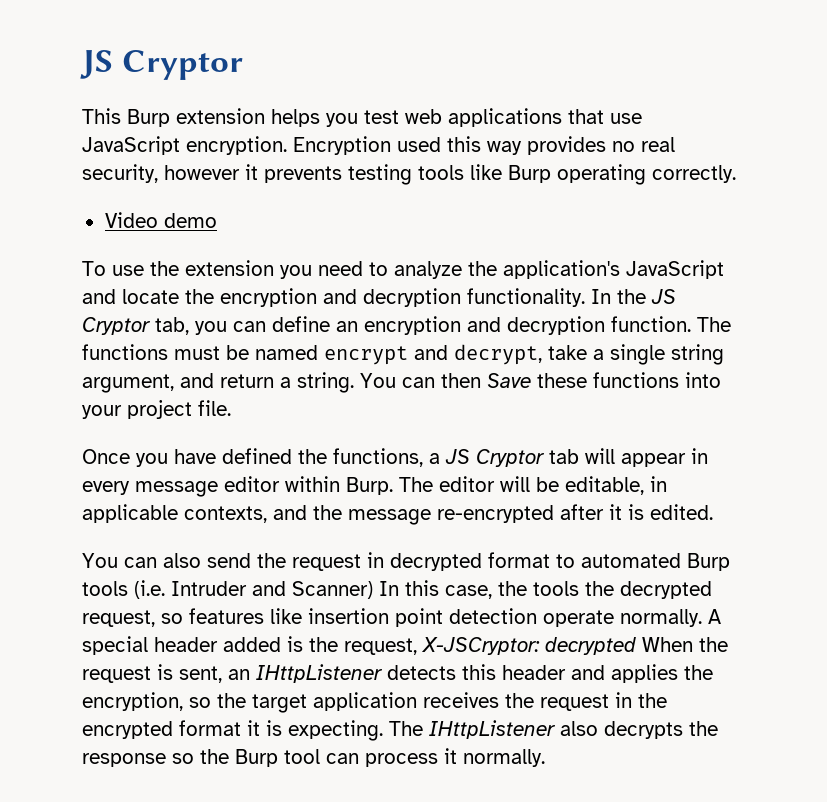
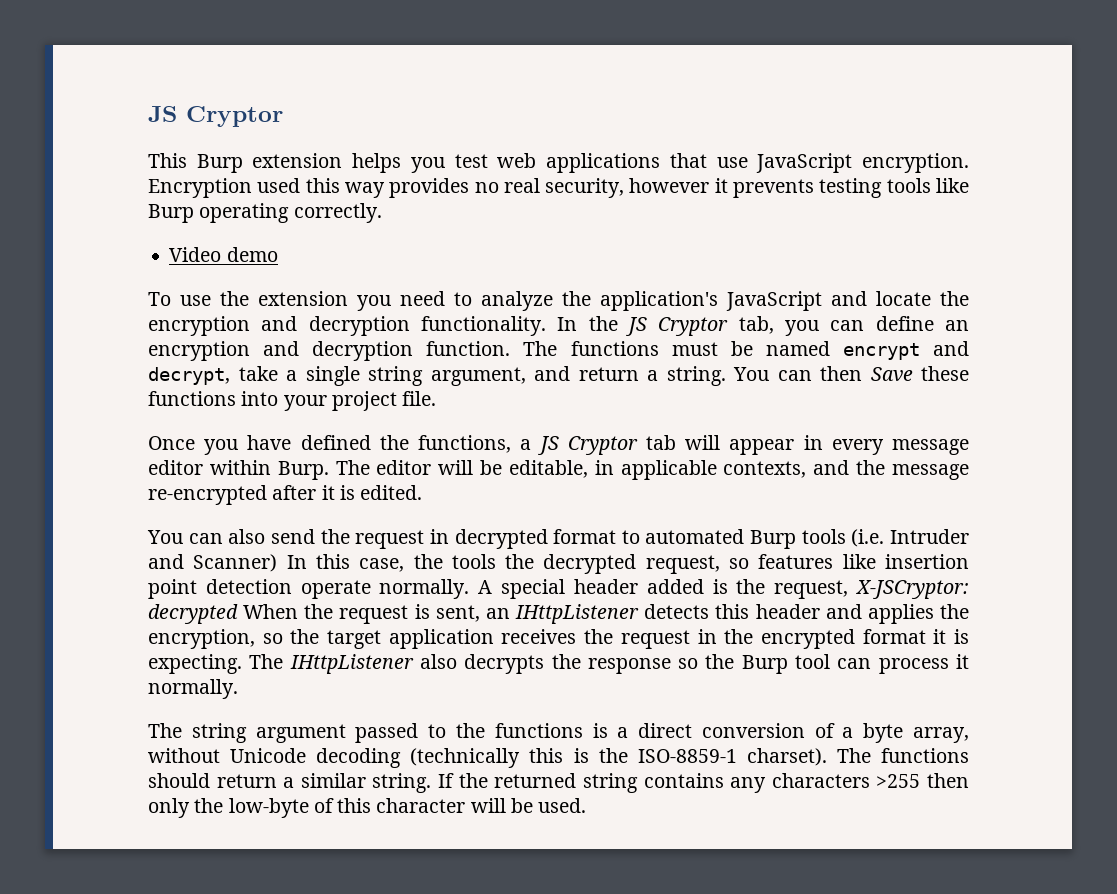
(545, 758) none -> [148,723,970,743] [148,748,970,768] [148,773,969,793] [148,798,587,818] // The string argument passed to the functions is a direct conversion of a byte array, without Unicode decoding (technically this is the ISO-8859-1 charset). The functions should return a similar string. If the returned string contains any characters >255 then only the low-byte of this character will be used.

